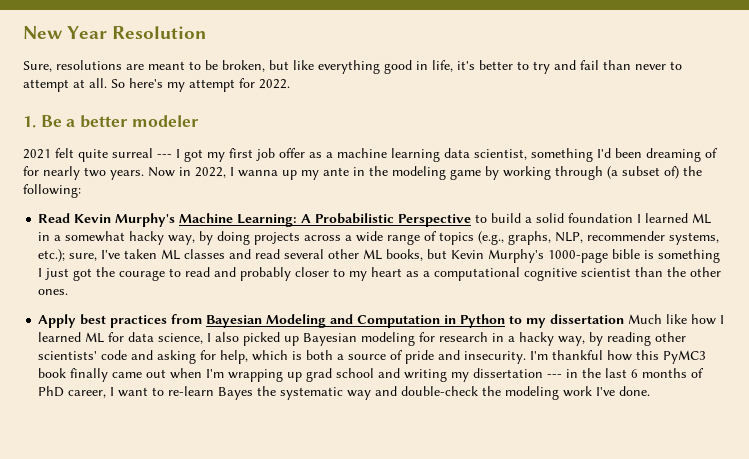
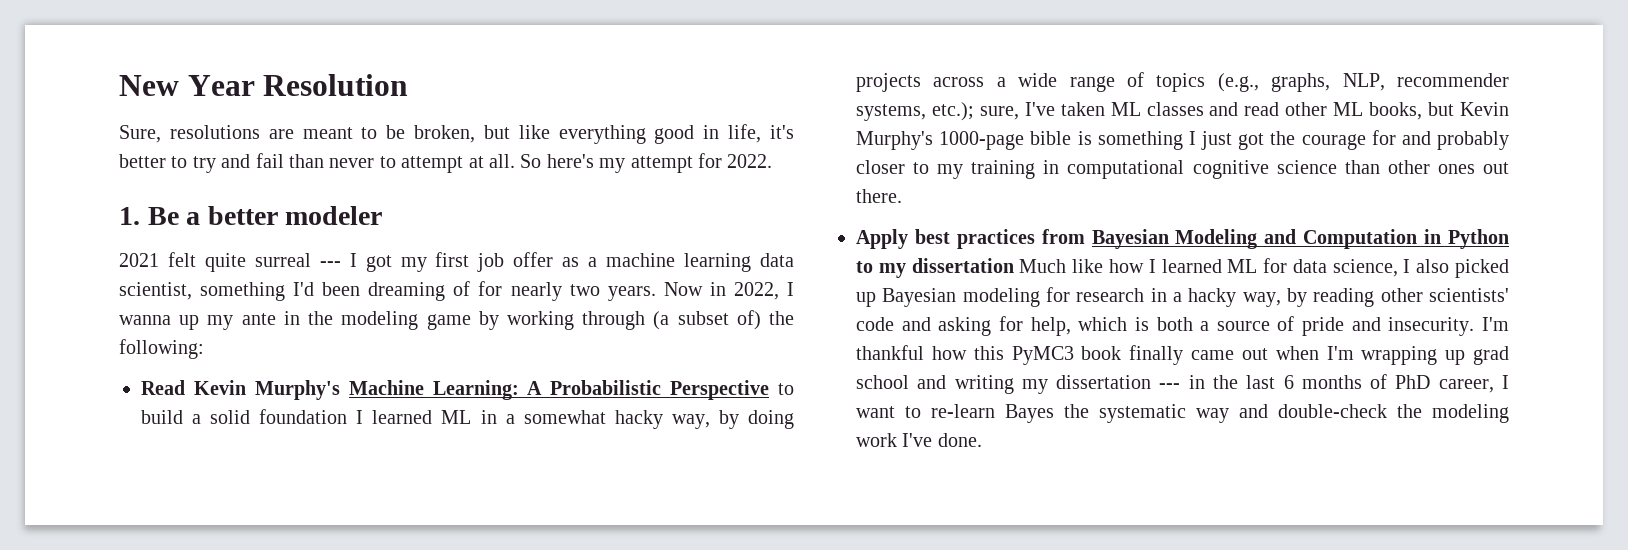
[284,249,325,259] several -> (1280, 109) none
[169,267,211,277] to read -> [1371,130,1396,145] for
[371,267,722,281] [38,289,69,295] heart as a computational cognitive scientist than the other ones. -> [971,160,1510,179] [856,189,902,203] training in computational cognitive science than other ones out there.

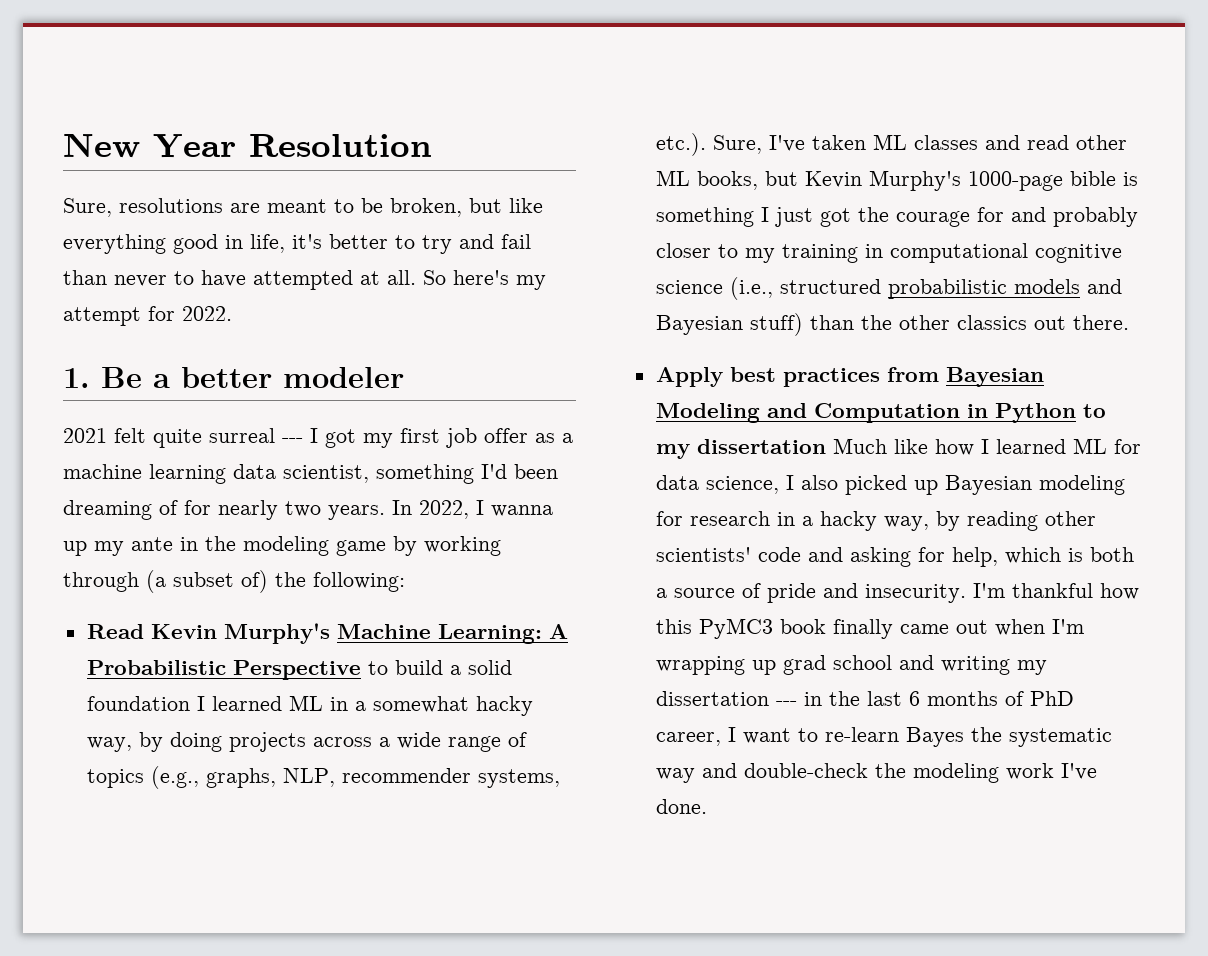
[401,156,464,173] attempt -> [201,270,353,290] have attempted
[663,282,726,296] Now in -> [392,500,412,515] In
[931,102,1019,121] etc.); sure, -> [655,133,762,156] etc.). Sure,
[1344,160,1475,174] than other ones -> [729,277,1122,300] [655,313,1027,336] (i.e., structured probabilistic models and Bayesian stuff) than the other classics

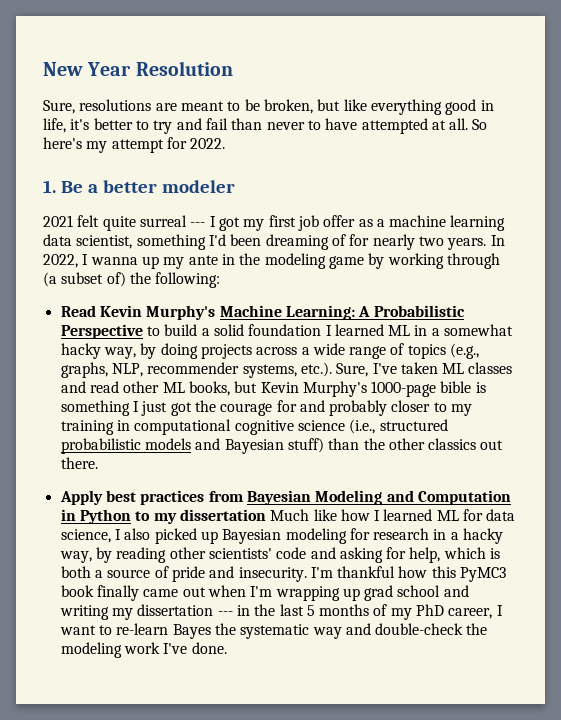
[908,691,920,706] 6 -> [306,605,315,616] 5
(1024, 698) none -> [390,608,412,620] my

